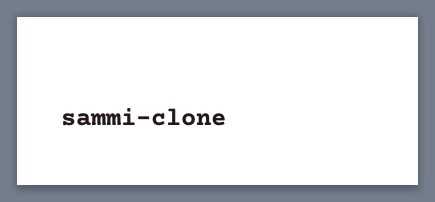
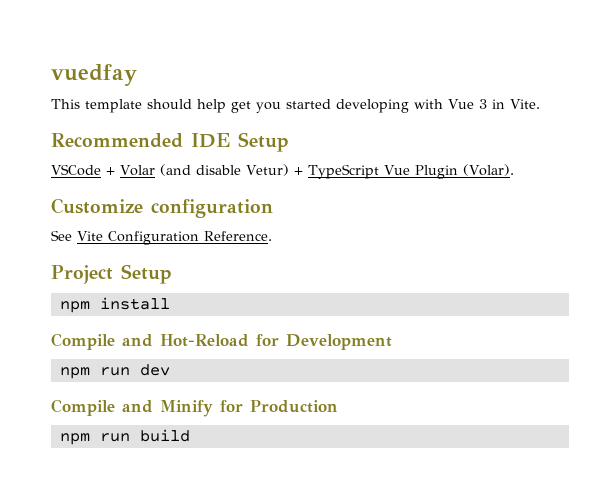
[61,108,226,126] sammi-clone -> [51,64,137,86] [51,99,540,113] [51,132,289,152] [51,164,514,179] [51,198,273,218] [51,230,272,245] [51,264,172,284] [59,297,170,313] [51,333,392,350] [59,364,170,379] [51,399,338,417] [59,429,190,445] vuedfay // This template should help get you started developing with Vue 3 in Vite. // Recommended IDE Setup // VSCode + Volar (and disable Vetur) + TypeScript Vue Plugin (Volar). // Customize configuration // See Vite Configuration Reference. // Project Setup // npm install // Compile and Hot-Reload for Development // npm run dev // Compile and Minify for Production // npm run build

